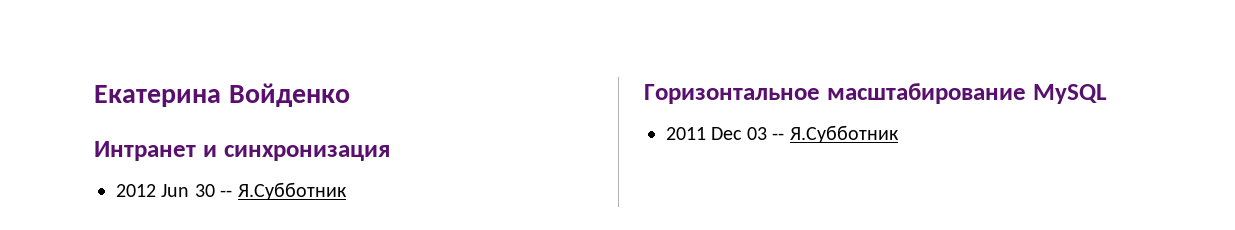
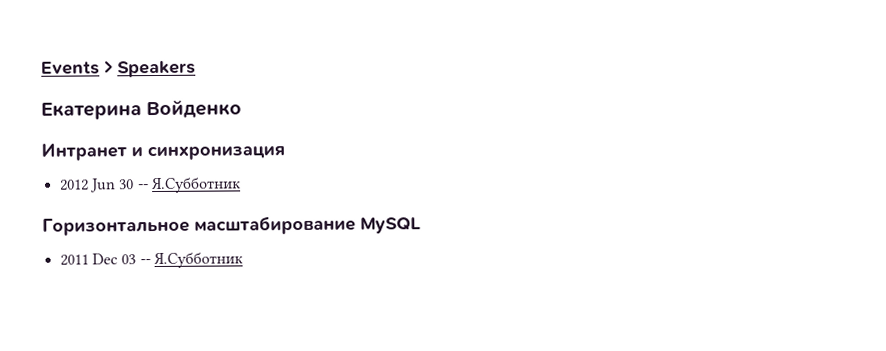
(94, 96) none -> [41,60,196,78] Events > Speakers //

